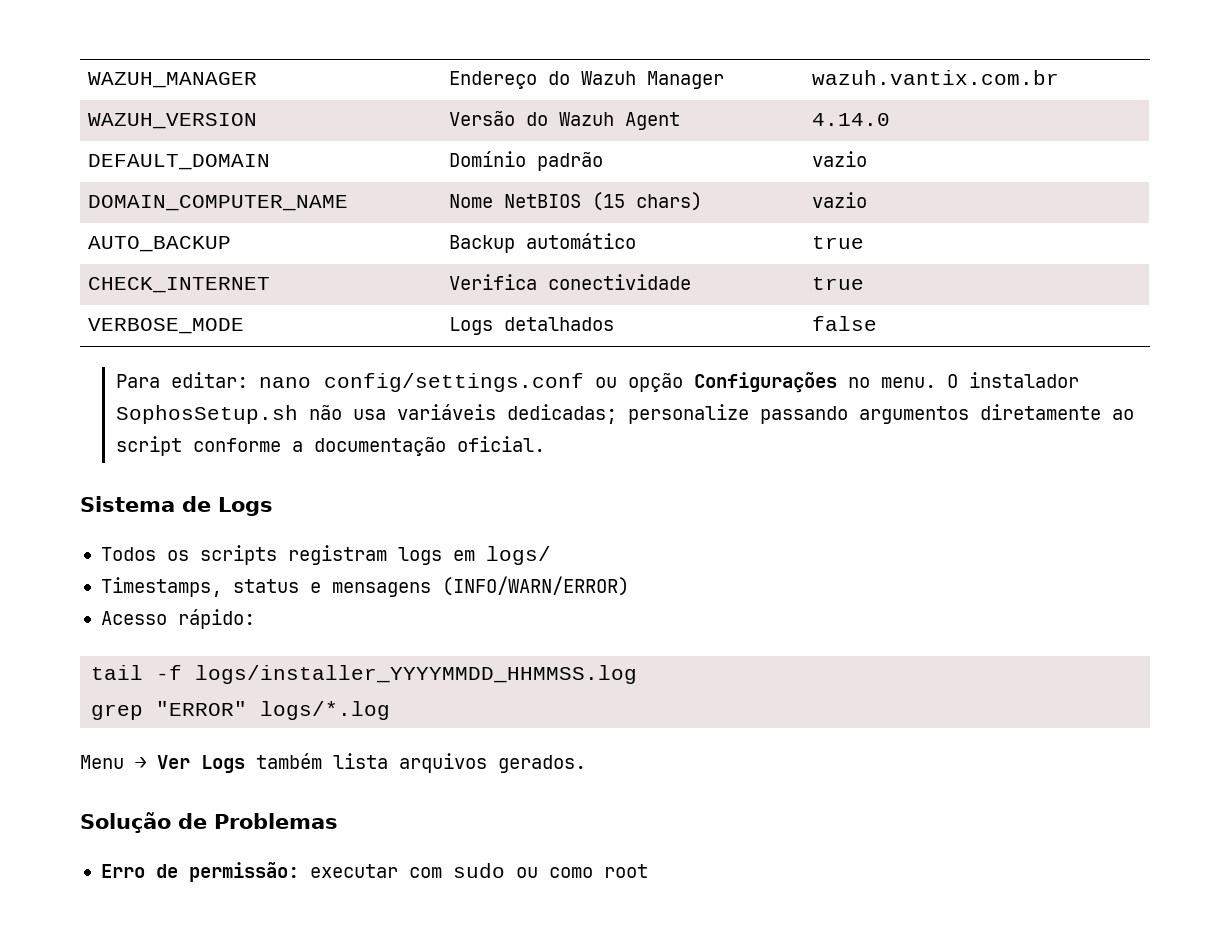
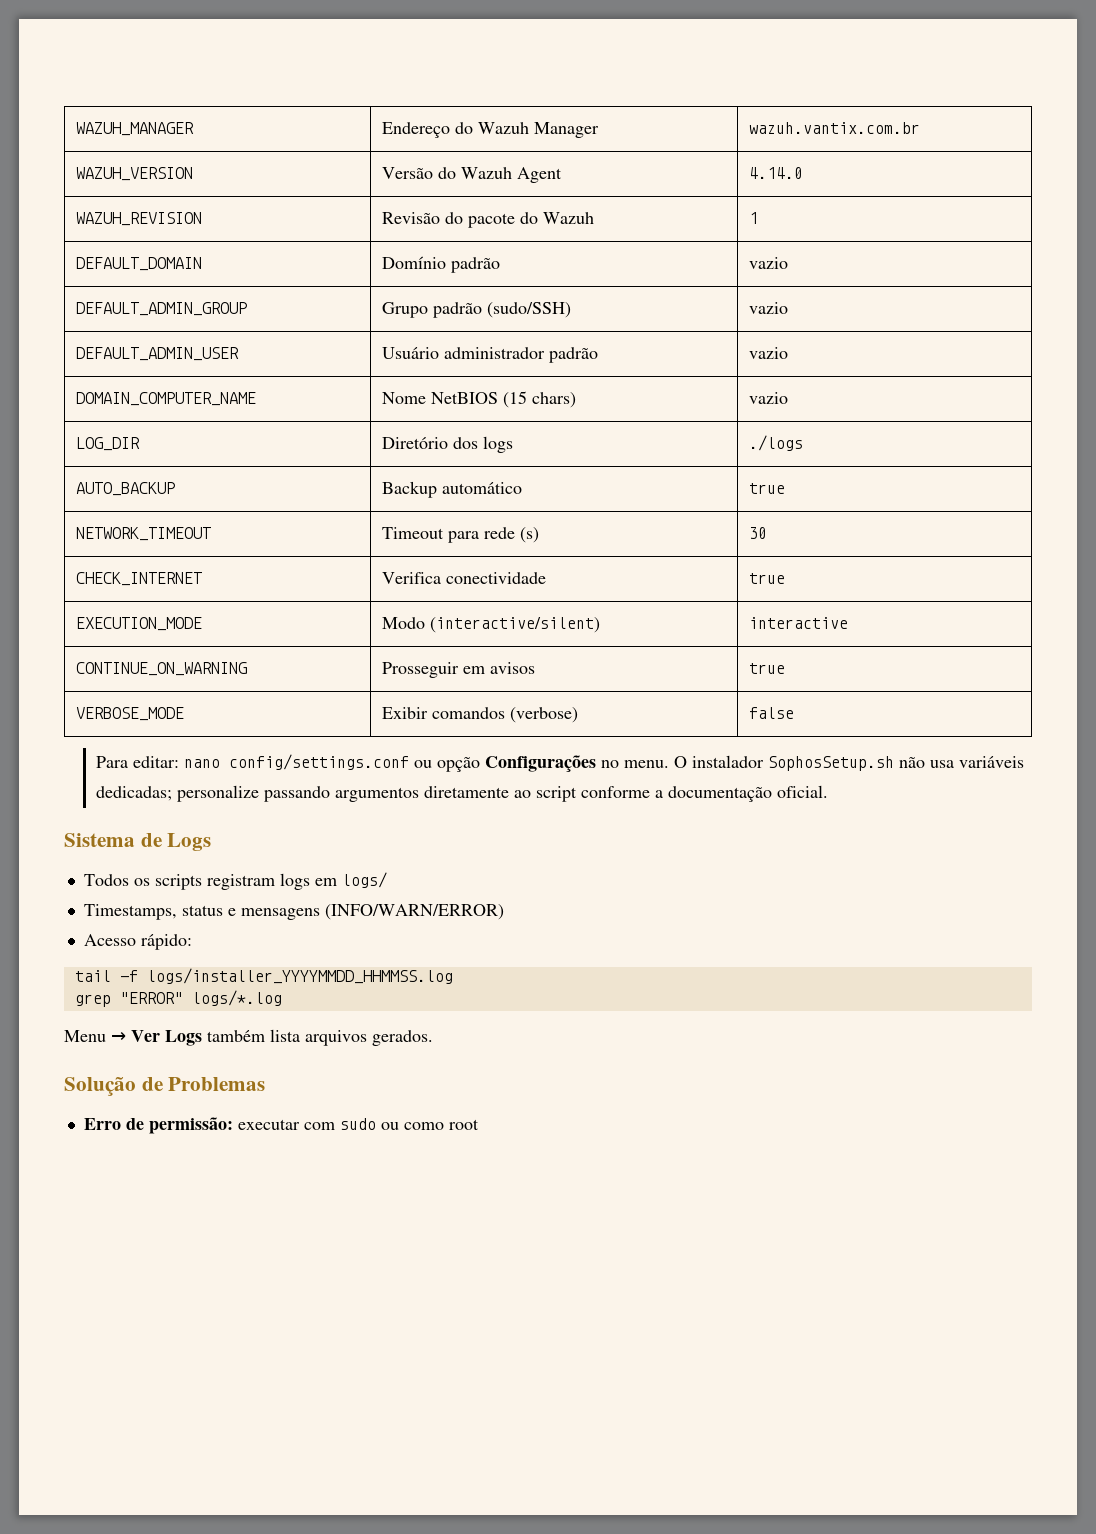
[87,154,270,170] [448,151,526,167] DEFAULT_DOMAIN | Domínio -> [75,212,202,226] [381,212,594,228] [748,212,758,224] [75,257,202,271] [381,256,500,273] [748,257,788,269] [75,302,247,316] [381,302,571,318] [748,302,788,314] [75,347,239,361] [381,347,545,359] WAZUH_REVISION | Revisão do pacote do Wazuh | 1 // DEFAULT_DOMAIN | Domínio padrão | vazio // DEFAULT_ADMIN_GROUP | Grupo padrão (sudo/SSH) | vazio // DEFAULT_ADMIN_USER | Usuário administrador
(867, 200) none -> [75,437,140,451] [381,436,513,453] [748,435,803,451] // LOG_DIR | Diretório dos logs | ./logs
[87,277,270,293] [448,274,691,290] [811,277,864,290] [87,318,244,334] [448,317,614,335] CHECK_INTERNET | Verifica conectividade | true // VERBOSE_MODE | Logs detalhados -> [75,527,211,541] [381,527,539,543] [748,527,767,539] [75,572,202,586] [381,572,546,584] [748,573,785,584] [75,617,202,631] [381,617,600,633] [748,617,848,629] [75,662,247,676] [381,662,535,678] [748,663,785,674] [75,707,184,721] [381,707,578,723] NETWORK_TIMEOUT | Timeout para rede (s) | 30 // CHECK_INTERNET | Verifica conectividade | true // EXECUTION_MODE | Modo (interactive/silent) | interactive // CONTINUE_ON_WARNING | Prosseguir em avisos | true // VERBOSE_MODE | Exibir comandos (verbose)

